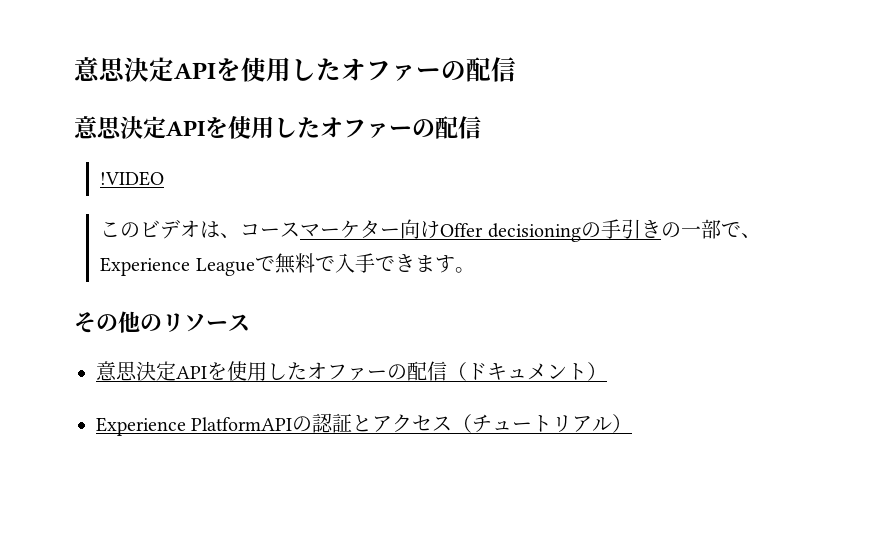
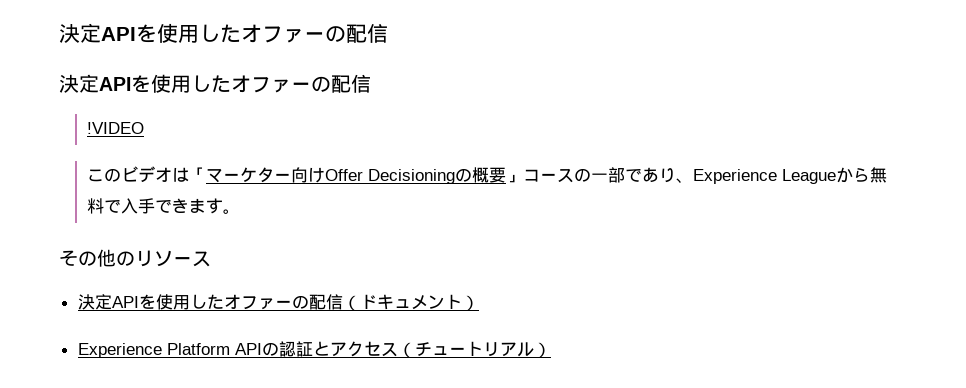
[74,57,516,82] [74,116,122,140] 意思決定APIを使用したオファーの配信 // 意思 -> [59,23,388,43] 決定APIを使用したオファーの配信 //
[220,222,301,238] 、コース -> [188,167,206,181] 「
[487,219,661,242] decisioningの手引き -> [367,167,574,184] Decisioningの概要」コース
(741, 229) none -> [641,167,676,183] あり
[254,256,275,271] で -> [835,167,870,183] から
[96,361,137,381] 意思 -> (211, 259) none
[191,417,293,431] PlatformAPI -> [166,343,262,355] Platform API

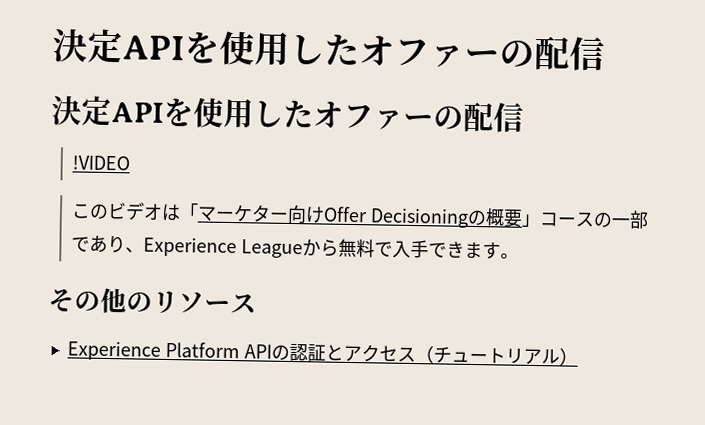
[77,294,479,311] // 決定APIを使用したオファーの配信（ドキュメント） -> (257, 304) none

